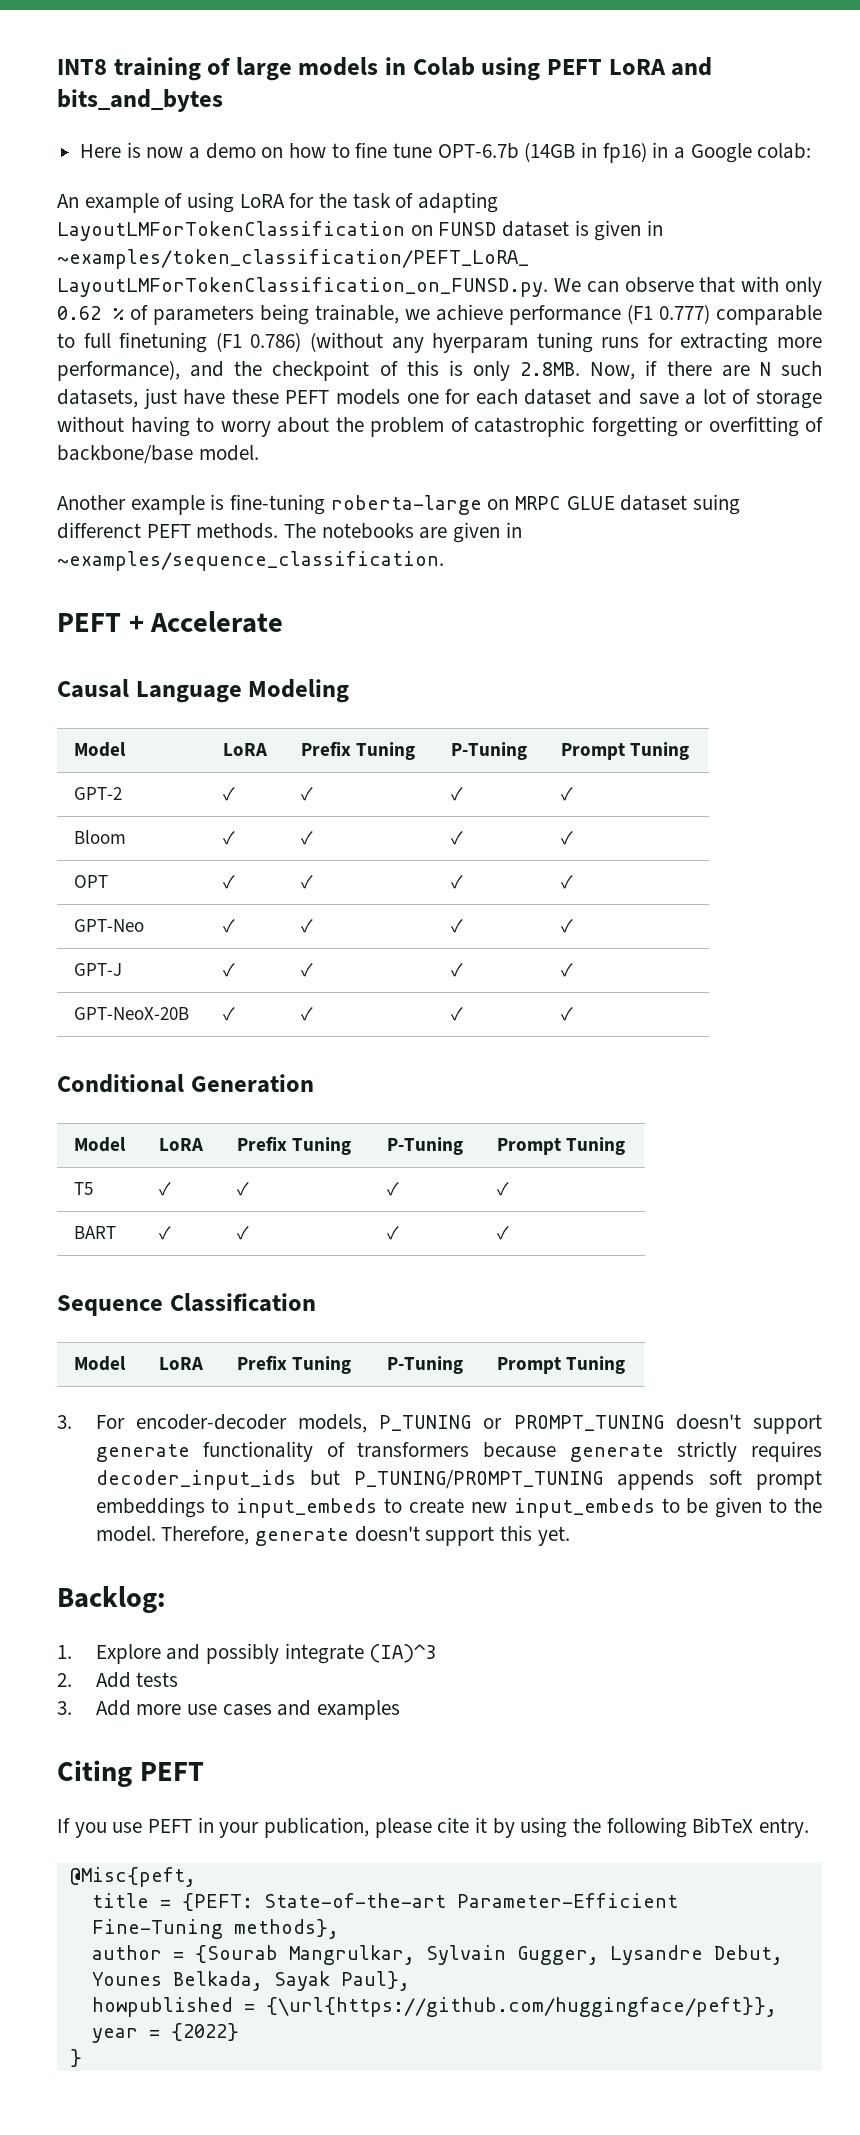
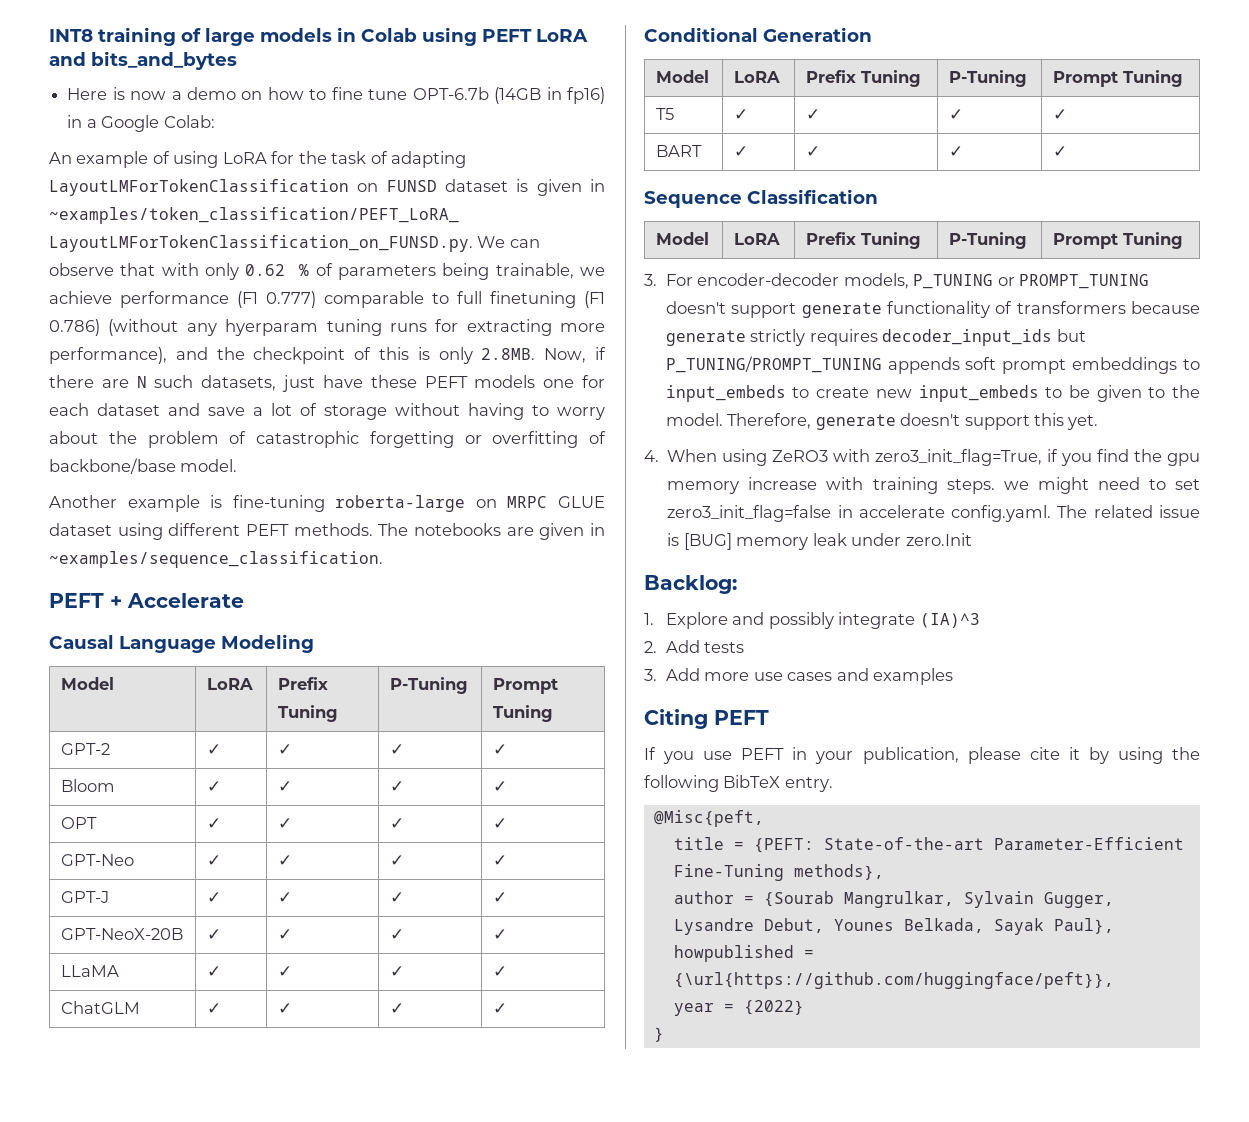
[757,143,812,159] colab: -> [163,115,215,128] Colab:
[693,494,741,515] [57,522,141,539] suing differenct -> [117,523,241,540] using different
(573, 1014) none -> [60,965,119,977] [206,966,221,977] [277,966,292,977] [389,966,404,977] [492,966,507,977] [60,1001,140,1014] [206,1003,221,1014] [277,1003,292,1014] [389,1003,404,1014] [492,1003,507,1014] // LLaMA | ✓ | ✓ | ✓ | ✓ // ChatGLM | ✓ | ✓ | ✓ | ✓
(570, 1536) none -> [644,449,1200,466] [667,477,1200,494] [667,505,1200,522] [667,533,972,550] // 4. When using ZeRO3 with zero3_init_flag=True, if you find the gpu memory increase with training steps. we might need to set zero3_init_flag=false in accelerate config.yaml. The related issue is [BUG] memory leak under zero.Init

